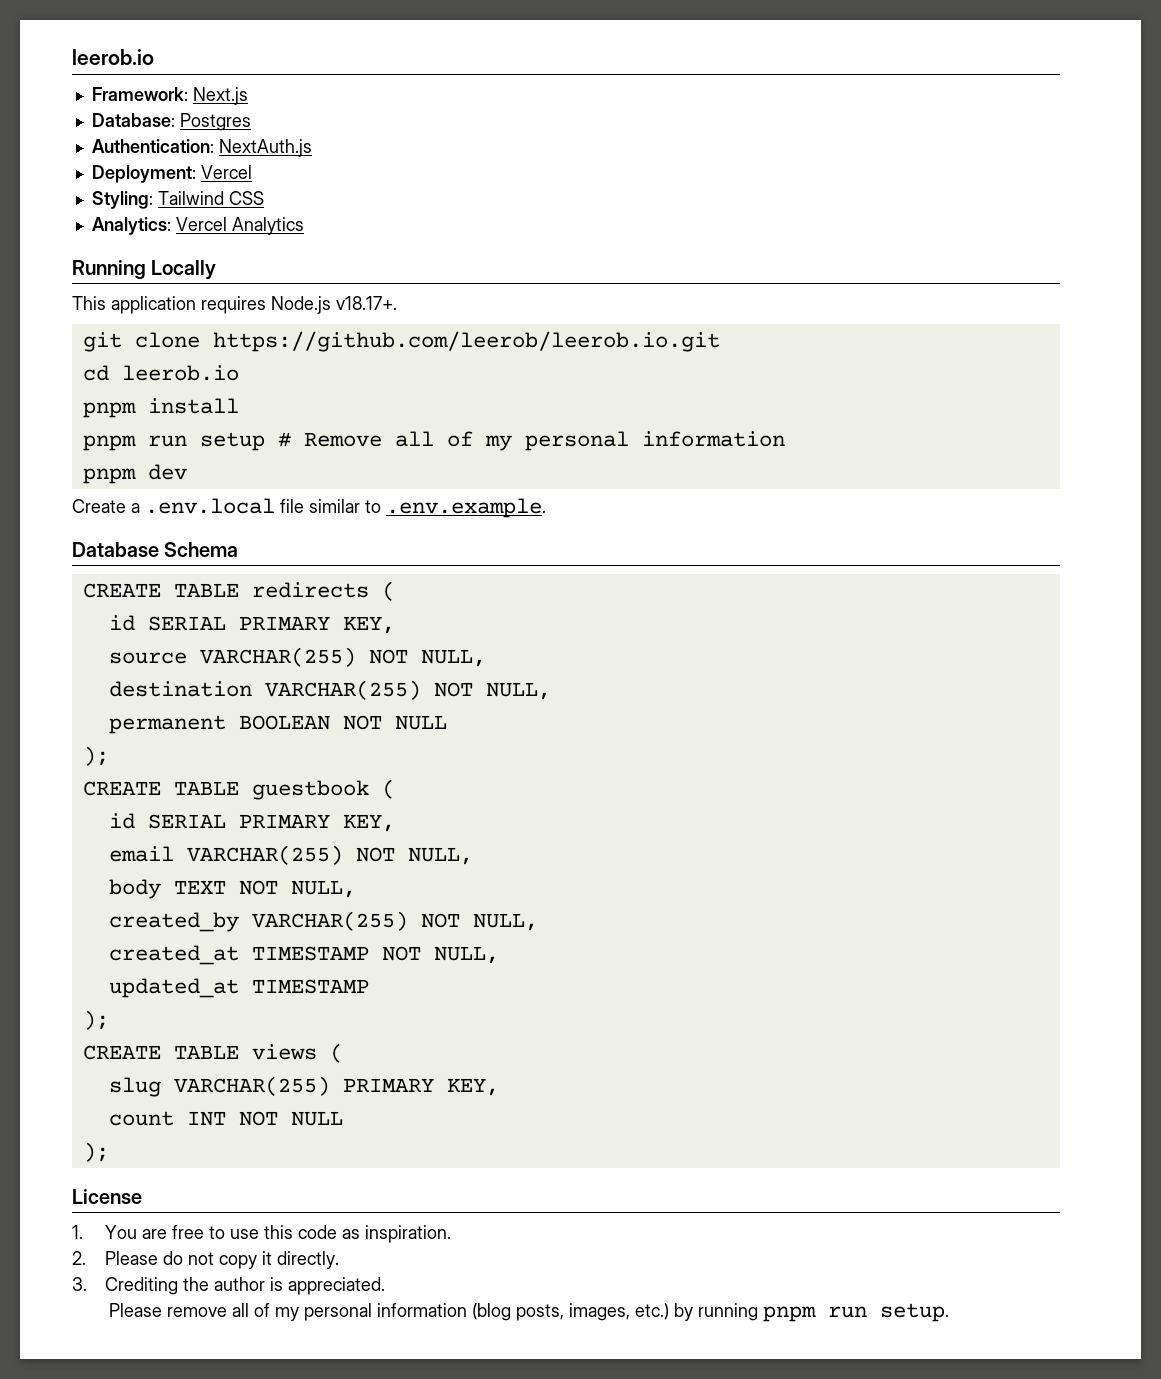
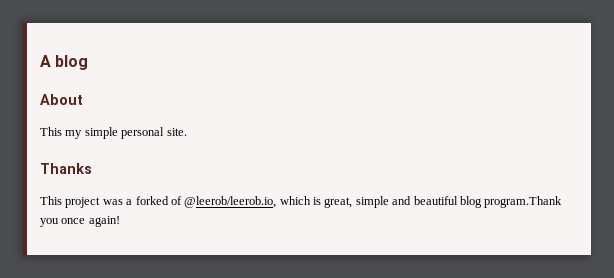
[72,49,154,65] [91,87,248,105] [91,113,251,131] [91,139,312,157] [91,165,252,183] [91,191,264,209] [91,217,304,235] [72,260,217,280] [72,296,397,314] [82,331,720,352] [82,365,239,381] [82,398,239,418] [82,431,785,451] [82,464,187,484] [72,498,546,518] [72,542,239,557] [82,581,395,601] [108,615,395,634] [108,647,486,667] [108,680,551,700] [108,715,447,734] [82,746,109,766] [82,779,395,800] [108,813,395,832] [108,845,473,865] [108,879,356,899] [108,911,538,932] [108,945,499,965] [108,978,369,998] [82,1010,109,1030] [82,1043,343,1063] [108,1076,499,1097] [108,1111,343,1126] [82,1142,109,1162] [72,1189,142,1204] [72,1225,452,1243] [72,1251,340,1269] [72,1277,386,1295] [108,1303,949,1322] leerob.io // Framework: Next.js // Database: Postgres // Authentication: NextAuth.js // Deployment: Vercel // Styling: Tailwind CSS // Analytics: Vercel Analytics // Running Locally // This application requires Node.js v18.17+. // git clone https://github.com/leerob/leerob.io.git // cd leerob.io // pnpm install // pnpm run setup # Remove all of my personal information // pnpm dev // Create a .env.local file similar to .env.example. // Database Schema // CREATE TABLE redirects ( // id SERIAL PRIMARY KEY, // source VARCHAR(255) NOT NULL, // destination VARCHAR(255) NOT NULL, // permanent BOOLEAN NOT NULL // ); // CREATE TABLE guestbook ( // id SERIAL PRIMARY KEY, // email VARCHAR(255) NOT NULL, // body TEXT NOT NULL, // created_by VARCHAR(255) NOT NULL, // created_at TIMESTAMP NOT NULL, // updated_at TIMESTAMP // ); // CREATE TABLE views ( // slug VARCHAR(255) PRIMARY KEY, // count INT NOT NULL // ); // License // 1. You are free to use this code as inspiration. // 2. Please do not copy it directly. // 3. Crediting the author is appreciated. // Please remove all of my personal information (blog posts, images, etc.) by running pnpm run setup. -> [40,55,89,70] [40,94,83,105] [40,127,187,139] [40,163,92,174] [40,196,563,208] [40,216,120,227] A blog // About // This my simple personal site. // Thanks // This project was a forked of @leerob/leerob.io, which is great, simple and beautiful blog program.Thank you once again!

